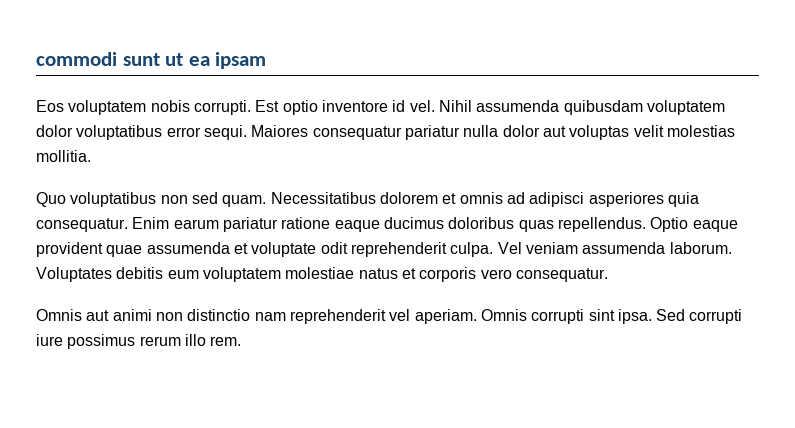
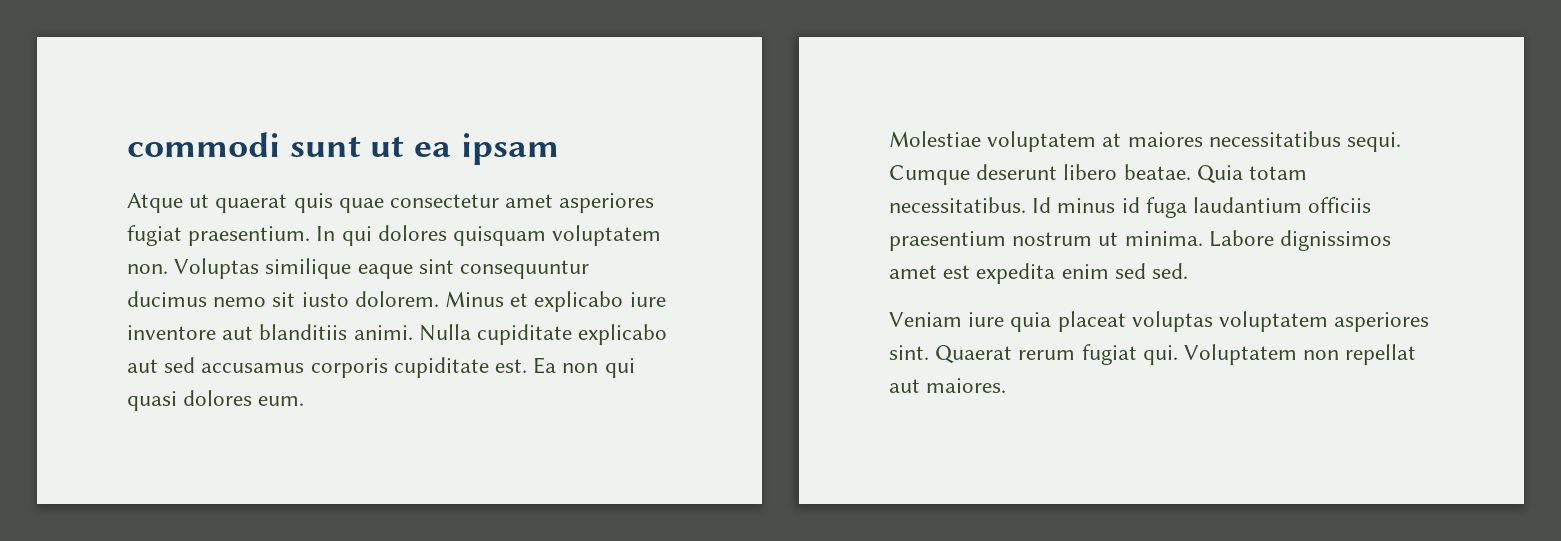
[36,100,725,115] [36,125,735,140] [36,150,91,162] [36,192,699,207] [36,217,738,232] [36,242,732,257] [36,267,608,282] [36,309,743,324] [36,334,242,349] Eos voluptatem nobis corrupti. Est optio inventore id vel. Nihil assumenda quibusdam voluptatem dolor voluptatibus error sequi. Maiores consequatur pariatur nulla dolor aut voluptas velit molestias mollitia. // Quo voluptatibus non sed quam. Necessitatibus dolorem et omnis ad adipisci asperiores quia consequatur. Enim earum pariatur ratione eaque ducimus doloribus quas repellendus. Optio eaque provident quae assumenda et voluptate odit reprehenderit culpa. Vel veniam assumenda laborum. Voluptates debitis eum voluptatem molestiae natus et corporis vero consequatur. // Omnis aut animi non distinctio nam reprehenderit vel aperiam. Omnis corrupti sint ipsa. Sed corrupti iure possimus rerum illo rem. -> [127,193,655,213] [127,225,662,246] [127,258,590,279] [127,291,666,312] [127,324,668,345] [127,357,635,378] [127,390,305,411] [889,131,1402,152] [889,164,1308,185] [889,197,1372,218] [889,230,1392,251] [889,263,1189,284] [889,311,1430,332] [889,344,1417,365] [889,378,1007,393] Atque ut quaerat quis quae consectetur amet asperiores fugiat praesentium. In qui dolores quisquam voluptatem non. Voluptas similique eaque sint consequuntur ducimus nemo sit iusto dolorem. Minus et explicabo iure inventore aut blanditiis animi. Nulla cupiditate explicabo aut sed accusamus corporis cupiditate est. Ea non qui quasi dolores eum. // Molestiae voluptatem at maiores necessitatibus sequi. Cumque deserunt libero beatae. Quia totam necessitatibus. Id minus id fuga laudantium officiis praesentium nostrum ut minima. Labore dignissimos amet est expedita enim sed sed. // Veniam iure quia placeat voluptas voluptatem asperiores sint. Quaerat rerum fugiat qui. Voluptatem non repellat aut maiores.

